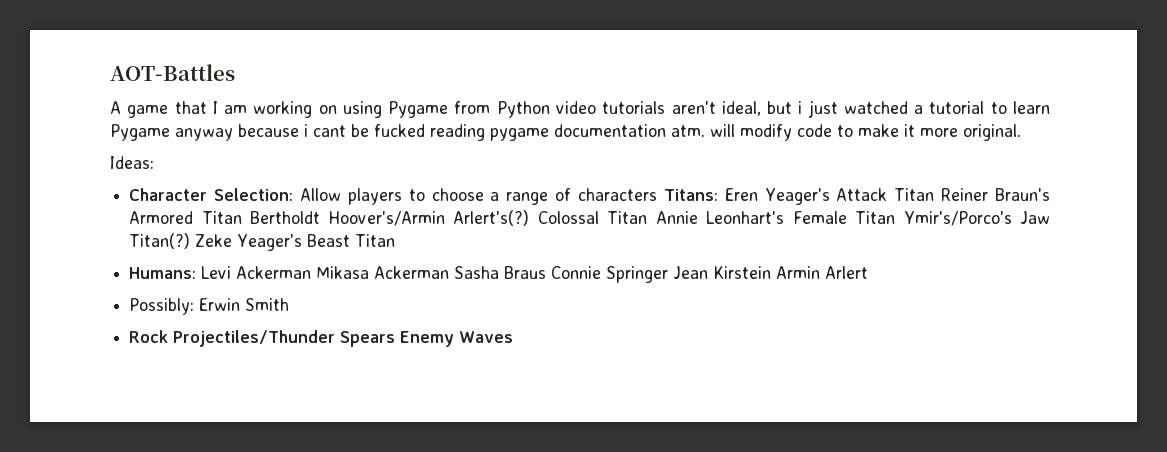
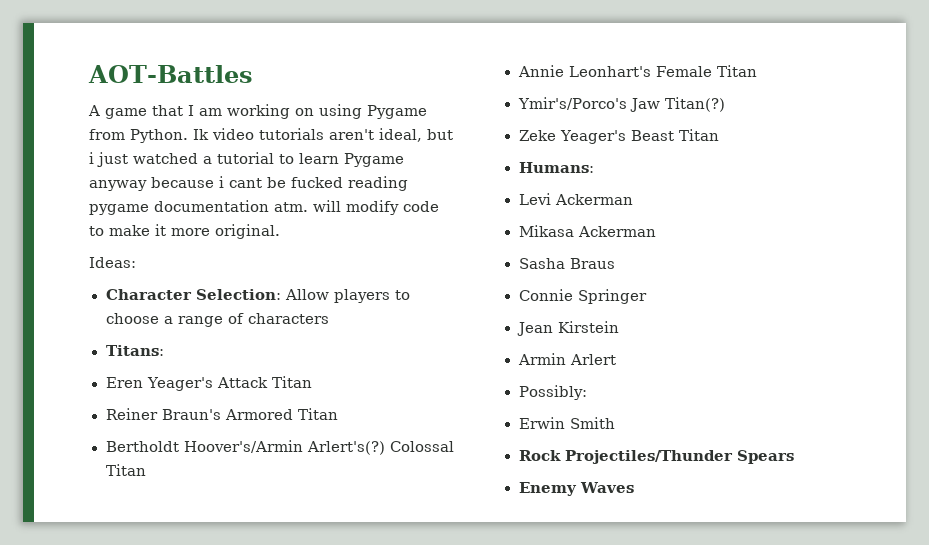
[496,101,550,118] Python -> [130,129,209,143] Python. Ik
(657, 194) none -> (329, 318) //
(718, 195) none -> (164, 350) //
(935, 194) none -> (313, 382) //
(242, 217) none -> (338, 414) //
(648, 217) none -> (146, 470) //
(896, 217) none -> (757, 71) //
(191, 241) none -> (725, 104) //
(197, 273) none -> (594, 167) //
(312, 272) none -> (633, 199) //
(450, 272) none -> (656, 231) //
(547, 272) none -> (615, 263) //
(669, 274) none -> (647, 296) //
(772, 272) none -> (619, 327) //
(195, 306) none -> (587, 392) //
(396, 339) none -> (794, 457) //

